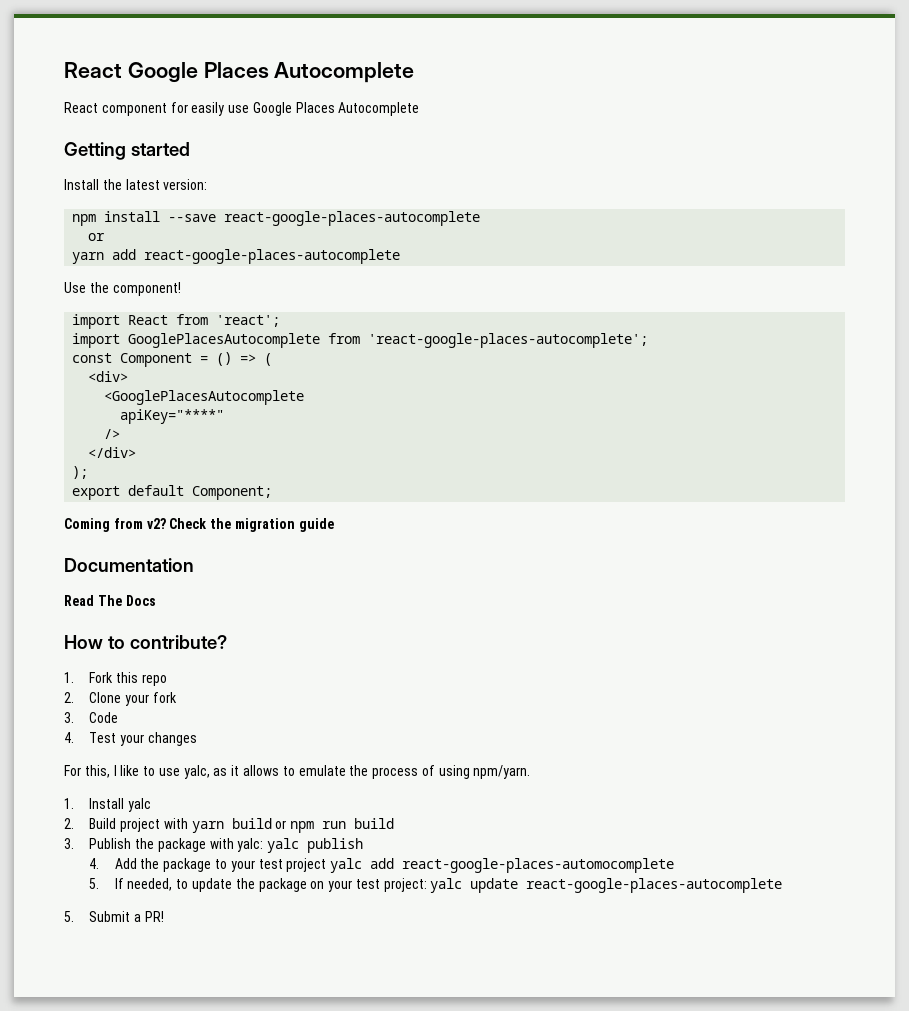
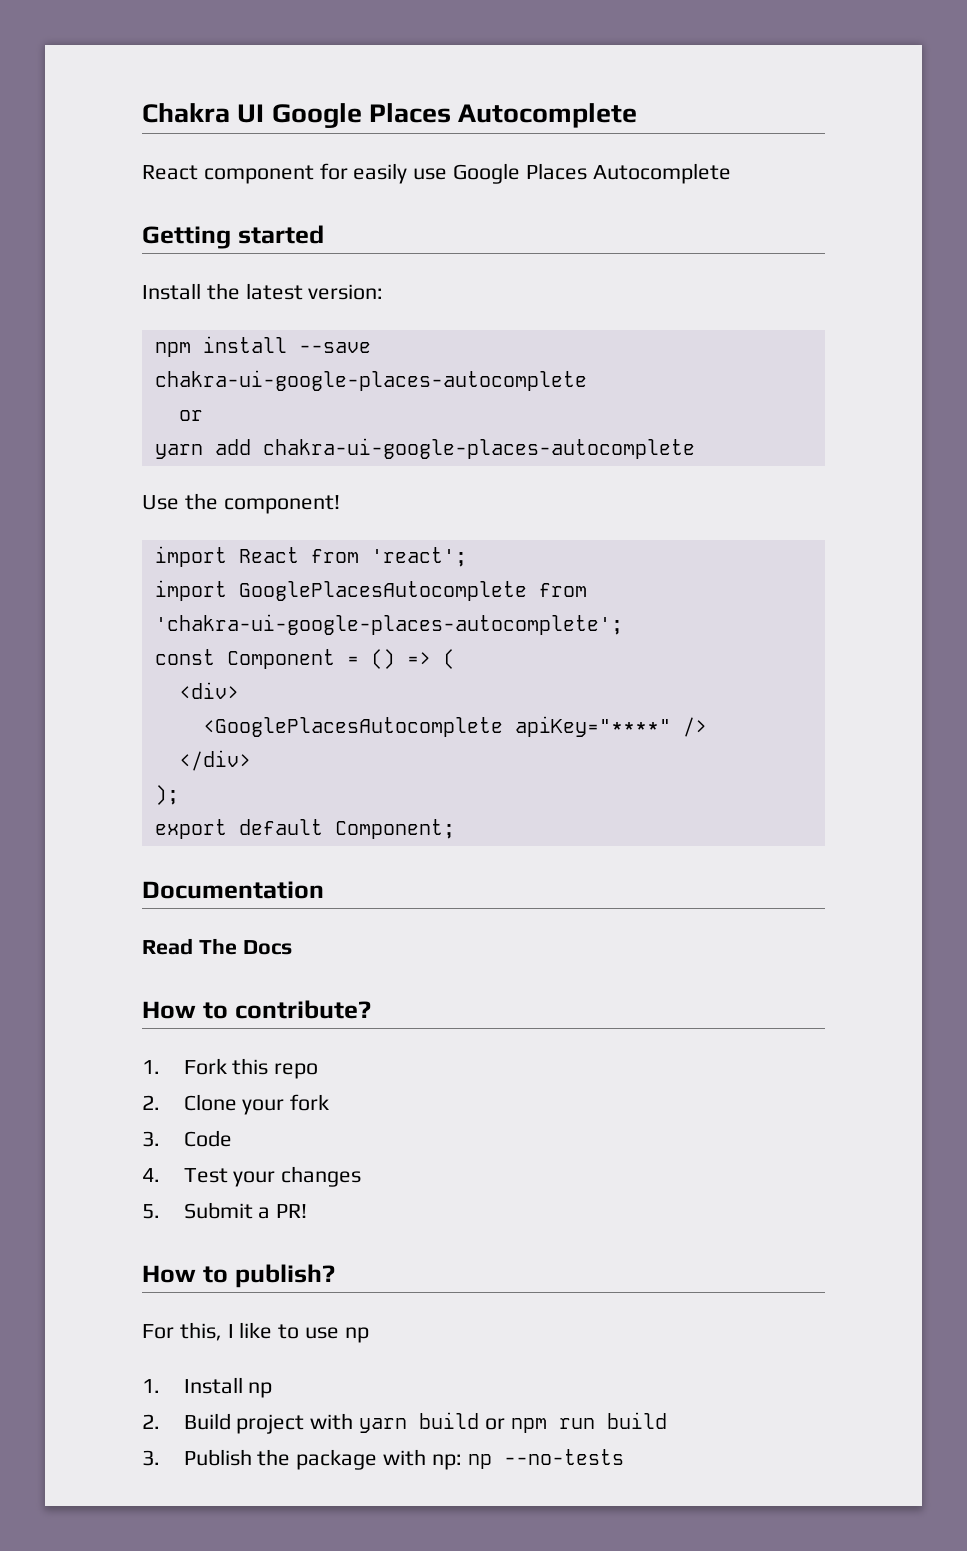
[64,62,122,78] React -> [142,103,265,123] Chakra UI
[224,211,481,226] react-google-places-autocomplete -> [154,370,587,391] chakra-ui-google-places-autocomplete
[144,249,401,264] react-google-places-autocomplete -> [262,438,695,459] chakra-ui-google-places-autocomplete
[368,333,649,348] 'react-google-places-autocomplete'; -> [154,614,623,635] 'chakra-ui-google-places-autocomplete';
(305, 397) // -> (503, 727) none
(225, 416) // -> (671, 726) none
[64,518,334,532] // Coming from v2? Check the migration guide -> (455, 829) none
(197, 739) none -> [142,1202,308,1219] [142,1264,335,1288] // 5. Submit a PR! // How to publish?
[183,765,531,779] yalc, as it allows to emulate the process of using npm/yarn. -> [344,1327,369,1343] np
[128,798,152,812] yalc -> [248,1382,273,1398] np
[237,838,364,853] [89,858,675,873] [89,878,783,893] [64,911,164,922] yalc: yalc publish // 4. Add the package to your test project yalc add react-google-places-automocomplete // 5. If needed, to update the package on your test project: yalc update react-google-places-autocomplete // 5. Submit a PR! -> [431,1449,624,1470] np: np --no-tests

